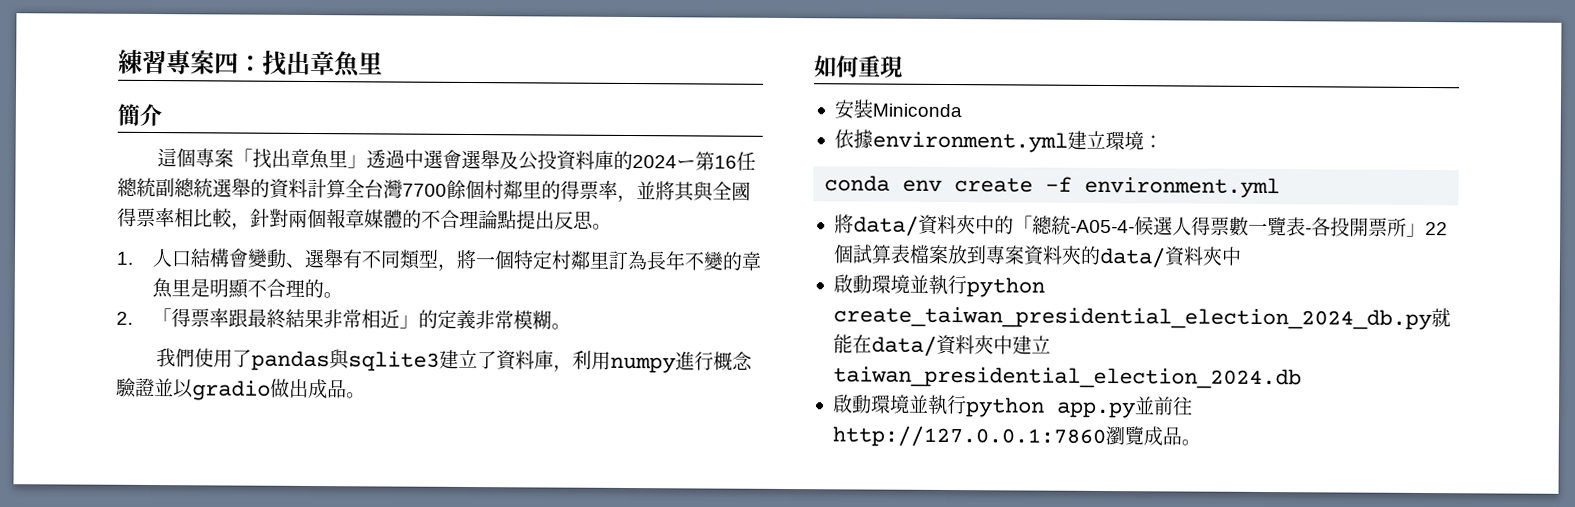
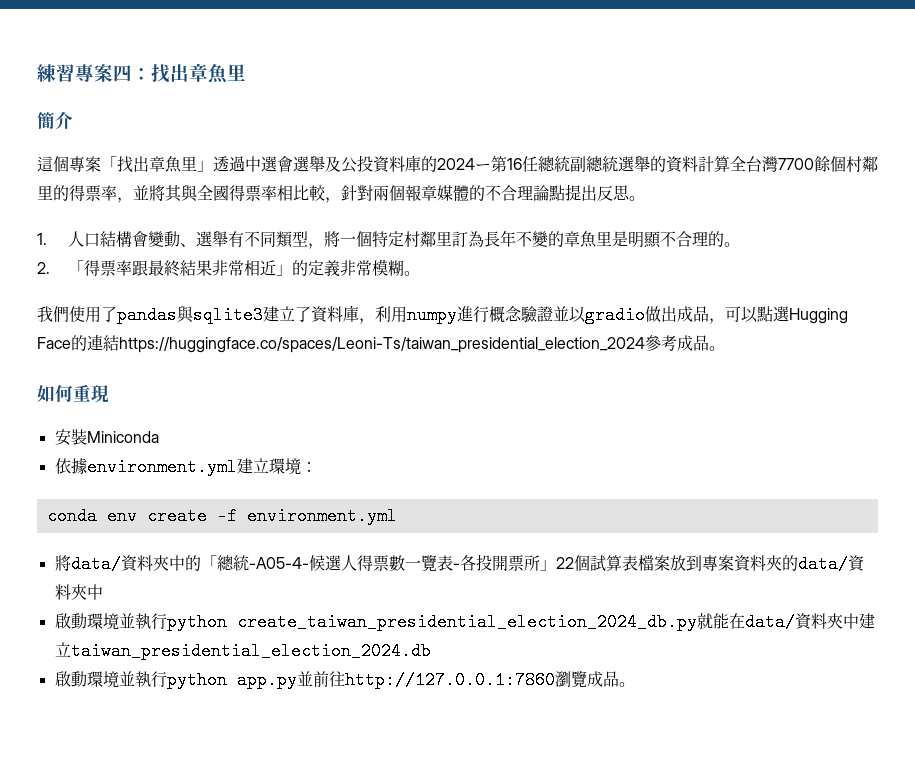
(347, 389) none -> [709,306,848,324] [37,334,709,353] ，可以點選Hugging Face的連結https://huggingface.co/spaces/Leoni-Ts/taiwan_presidential_election_2024參考成品

